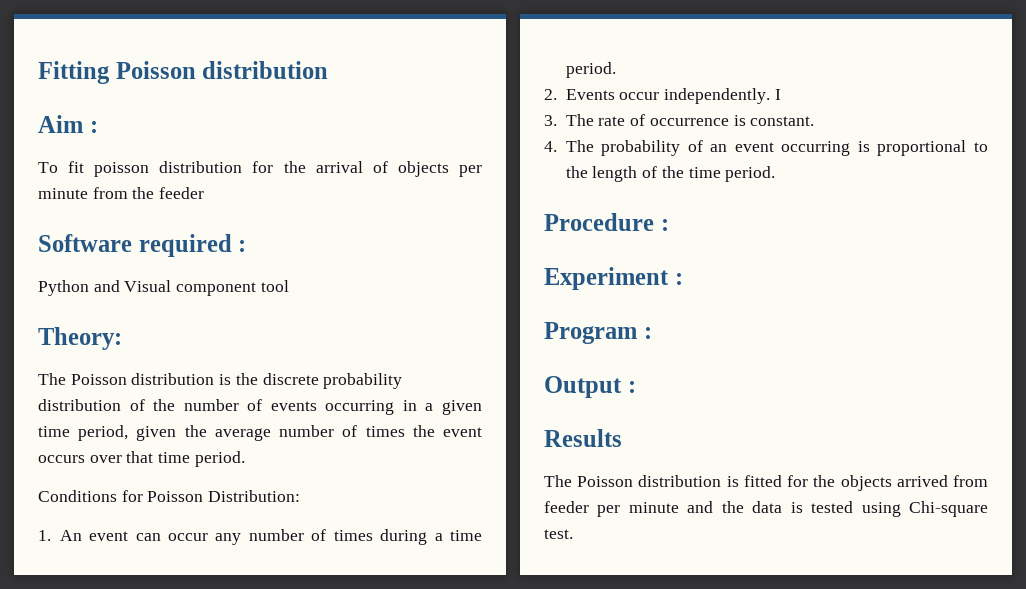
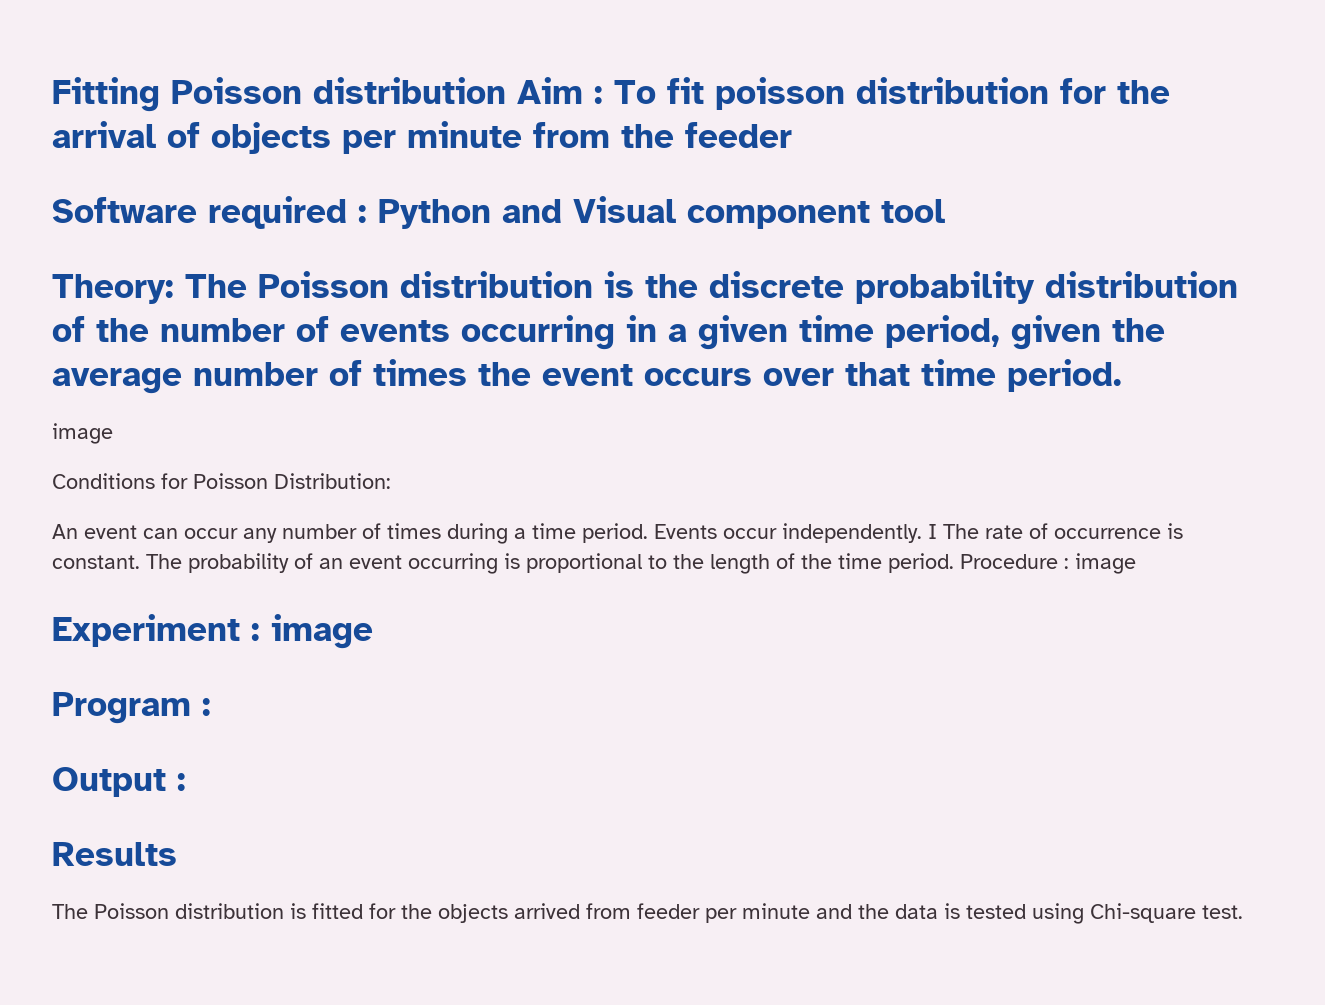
(329, 70) // -> (506, 90) none
(98, 127) // -> (603, 95) none
(247, 246) // -> (367, 214) none
(122, 338) // -> (174, 289) none
(245, 459) none -> [52,423,113,444] // image
[38,530,51,541] 1. -> (391, 481) none
[544,89,557,100] // 2. -> (648, 533) none
[544,115,557,126] // 3. -> (937, 531) none
[544,141,557,152] // 4. -> (140, 562) none
(776, 174) // -> (954, 563) none
(669, 225) none -> [1075,553,1136,574] image
(683, 279) none -> [271,614,373,649] image

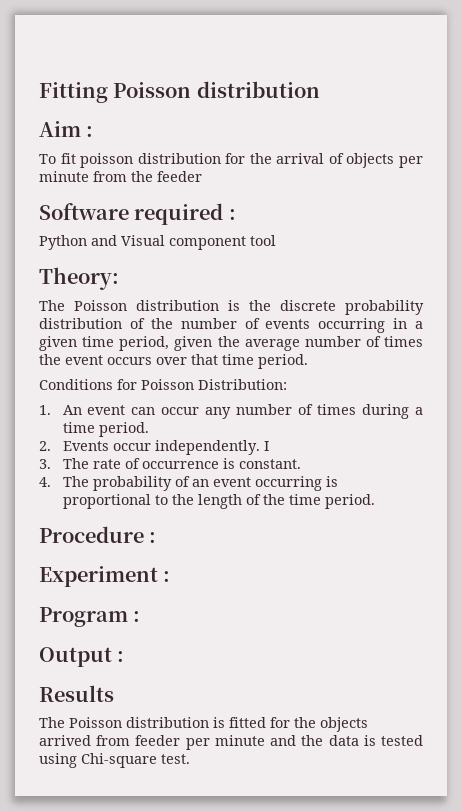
(506, 90) none -> (320, 89) //
(603, 95) none -> (94, 131) //
(367, 214) none -> (236, 214) //
(174, 289) none -> (119, 278) //
[52,423,113,444] // image -> (308, 361) none
(391, 481) none -> [39,405,51,415] 1.
(648, 533) none -> [39,441,51,451] // 2.
(937, 531) none -> [39,459,51,469] // 3.
(140, 562) none -> [39,477,51,487] // 4.
(954, 563) none -> (375, 501) //
[1075,553,1136,574] image -> (157, 537) none
[271,614,373,649] image -> (171, 576) none

